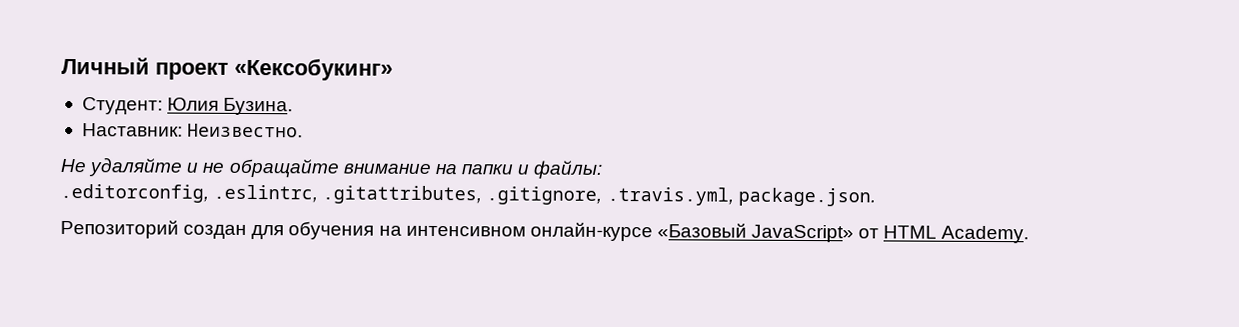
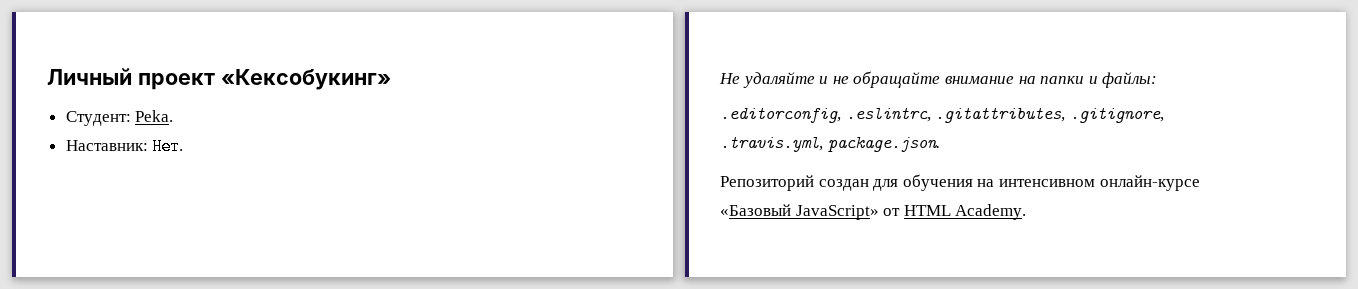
[167,97,294,116] Юлия Бузина. -> [135,110,174,122] Peka.
[187,123,304,138] Неизвестно. -> [152,139,184,155] Нет.

